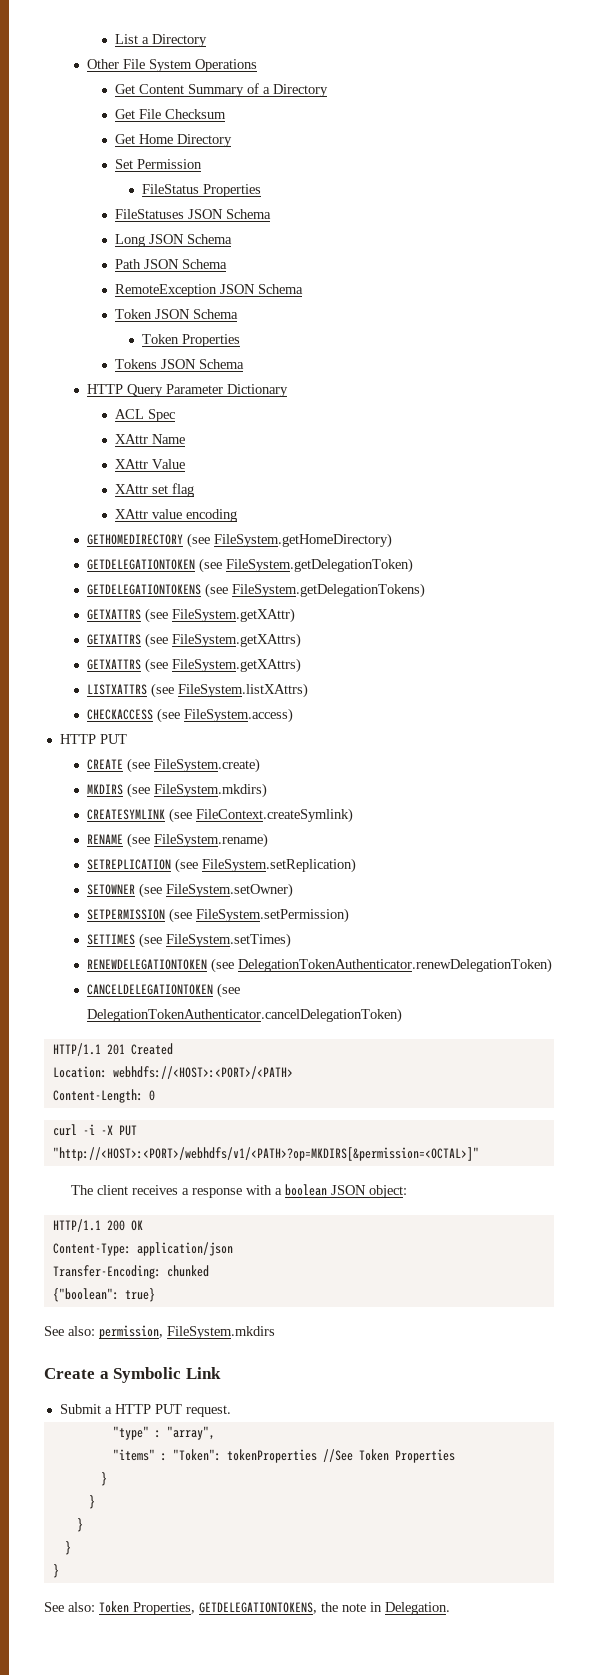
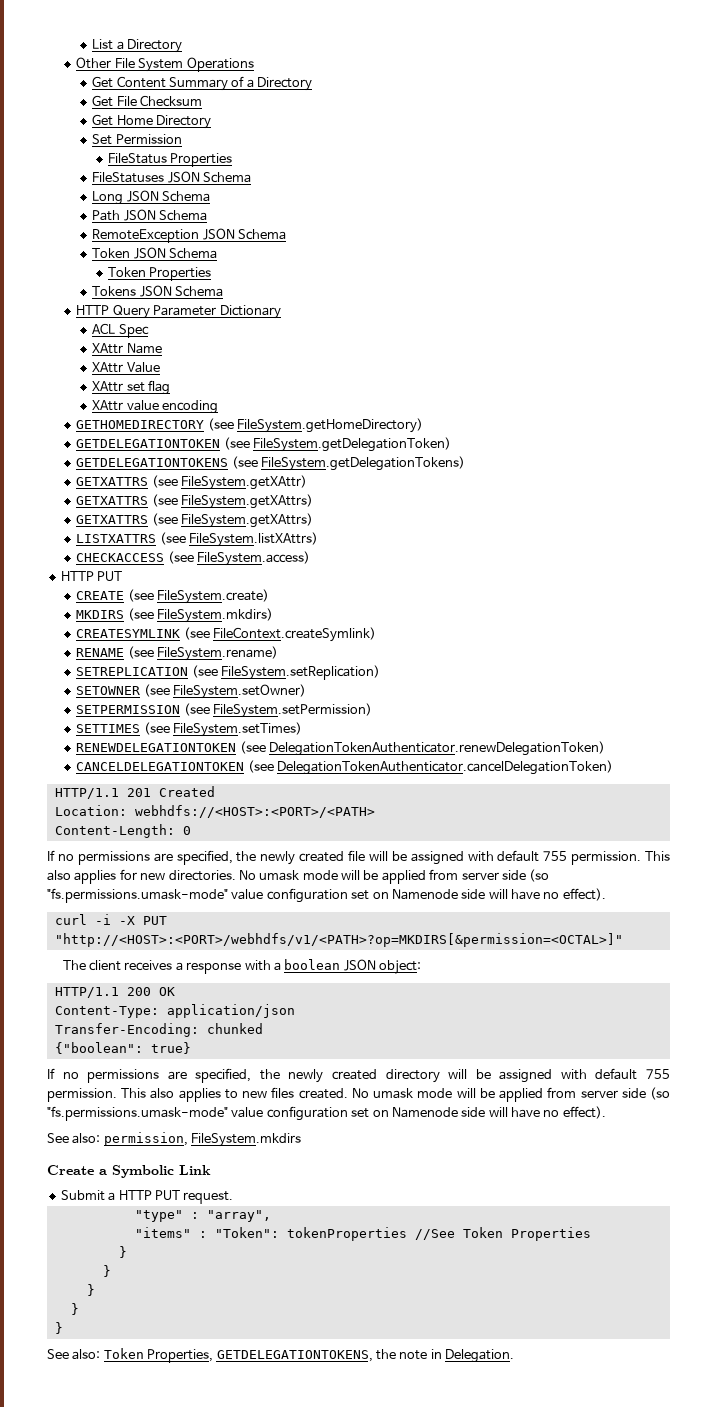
(155, 1095) none -> [47,850,670,865] [47,869,550,884] [47,888,606,903] // If no permissions are specified, the newly created file will be assigned with default 755 permission. This also applies for new directories. No umask mode will be applied from server side (so "fs.permissions.umask-mode" value configuration set on Namenode side will have no effect).
(155, 1295) none -> [47,1068,670,1083] [47,1087,671,1102] [47,1106,606,1121] // If no permissions are specified, the newly created directory will be assigned with default 755 permission. This also applies to new files created. No umask mode will be applied from server side (so "fs.permissions.umask-mode" value configuration set on Namenode side will have no effect).

